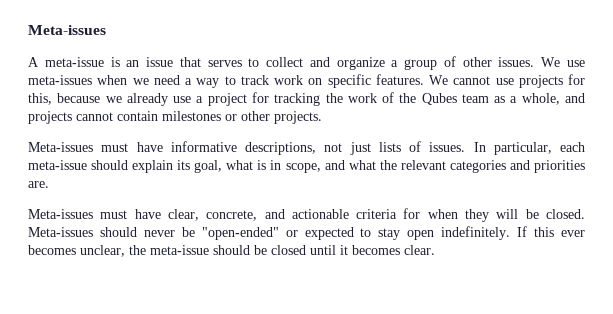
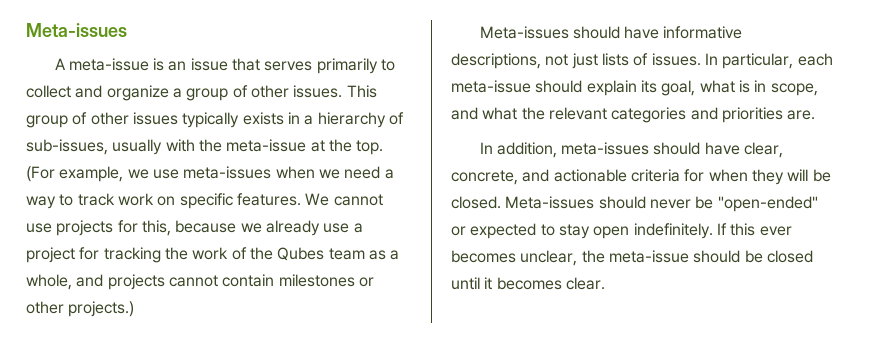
(242, 63) none -> [316,58,378,74] primarily
[541,57,561,67] We -> [346,85,377,98] [26,112,404,128] [26,139,384,155] [26,166,149,182] This group of other issues typically exists in a hierarchy of sub-issues, usually with the meta-issue at the top. (For example, we
[274,111,322,124] [28,142,129,152] projects. // Meta-issues must -> [68,301,135,317] [479,26,620,39] projects.) // Meta-issues should
[28,209,128,219] Meta-issues must -> [479,142,701,158] In addition, meta-issues should

